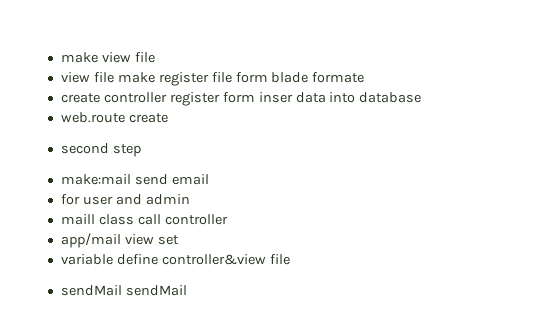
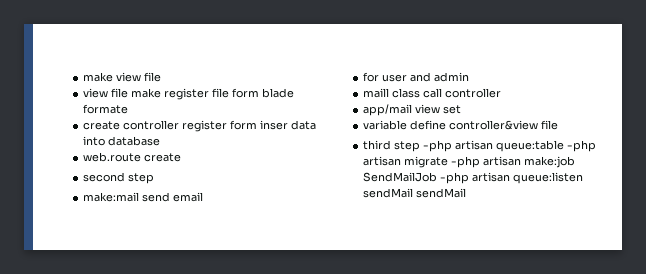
(290, 259) none -> [363,140,597,152] [363,156,576,168] [363,172,584,184] third step -php artisan queue:table -php artisan migrate -php artisan make:job SendMailJob -php artisan queue:listen

